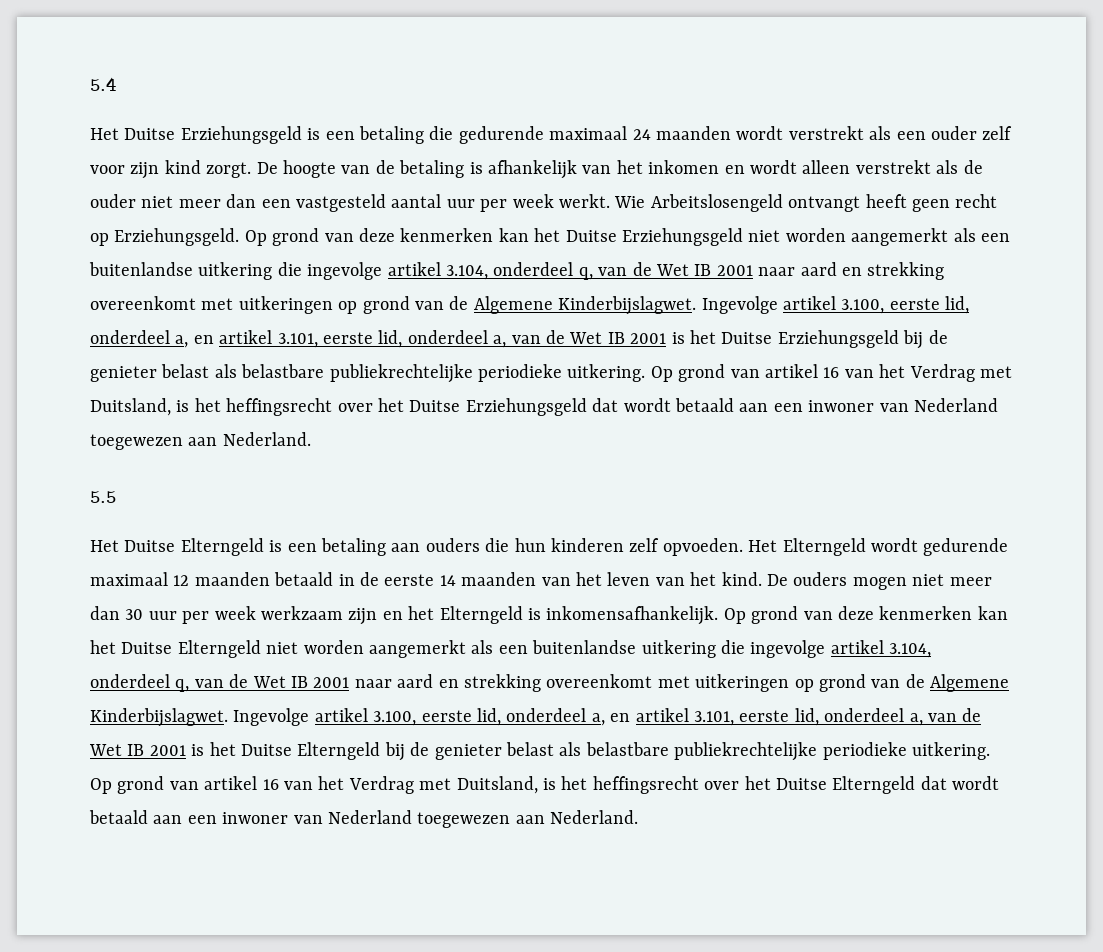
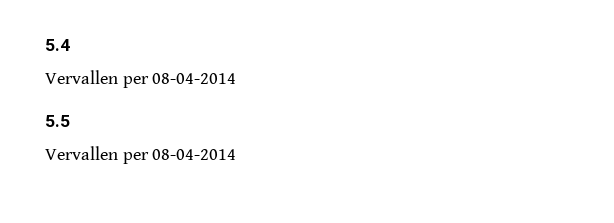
[90,126,1013,144] [90,160,983,179] [90,194,998,212] [90,228,1010,246] [89,262,945,280] [90,296,970,315] [90,330,948,349] [90,364,1012,383] [90,398,998,416] [90,432,311,450] [90,491,116,503] [90,538,1009,556] [90,572,992,590] [90,606,1008,625] [90,640,932,658] [90,674,1010,692] [90,708,982,727] [89,742,990,761] [90,776,1000,794] [89,810,639,828] Het Duitse Erziehungsgeld is een betaling die gedurende maximaal 24 maanden wordt verstrekt als een ouder zelf voor zijn kind zorgt. De hoogte van de betaling is afhankelijk van het inkomen en wordt alleen verstrekt als de ouder niet meer dan een vastgesteld aantal uur per week werkt. Wie Arbeitslosengeld ontvangt heeft geen recht op Erziehungsgeld. Op grond van deze kenmerken kan het Duitse Erziehungsgeld niet worden aangemerkt als een buitenlandse uitkering die ingevolge artikel 3.104, onderdeel q, van de Wet IB 2001 naar aard en strekking overeenkomt met uitkeringen op grond van de Algemene Kinderbijslagwet. Ingevolge artikel 3.100, eerste lid, onderdeel a, en artikel 3.101, eerste lid, onderdeel a, van de Wet IB 2001 is het Duitse Erziehungsgeld bij de genieter belast als belastbare publiekrechtelijke periodieke uitkering. Op grond van artikel 16 van het Verdrag met Duitsland, is het heffingsrecht over het Duitse Erziehungsgeld dat wordt betaald aan een inwoner van Nederland toegewezen aan Nederland. // 5.5 // Het Duitse Elterngeld is een betaling aan ouders die hun kinderen zelf opvoeden. Het Elterngeld wordt gedurende maximaal 12 maanden betaald in de eerste 14 maanden van het leven van het kind. De ouders mogen niet meer dan 30 uur per week werkzaam zijn en het Elterngeld is inkomensafhankelijk. Op grond van deze kenmerken kan het Duitse Elterngeld niet worden aangemerkt als een buitenlandse uitkering die ingevolge artikel 3.104, onderdeel q, van de Wet IB 2001 naar aard en strekking overeenkomt met uitkeringen op grond van de Algemene Kinderbijslagwet. Ingevolge artikel 3.100, eerste lid, onderdeel a, en artikel 3.101, eerste lid, onderdeel a, van de Wet IB 2001 is het Duitse Elterngeld bij de genieter belast als belastbare publiekrechtelijke periodieke uitkering. Op grond van artikel 16 van het Verdrag met Duitsland, is het heffingsrecht over het Duitse Elterngeld dat wordt betaald aan een inwoner van Nederland toegewezen aan Nederland. -> [45,70,237,88] [45,115,70,127] [45,146,237,164] Vervallen per 08-04-2014 // 5.5 // Vervallen per 08-04-2014

